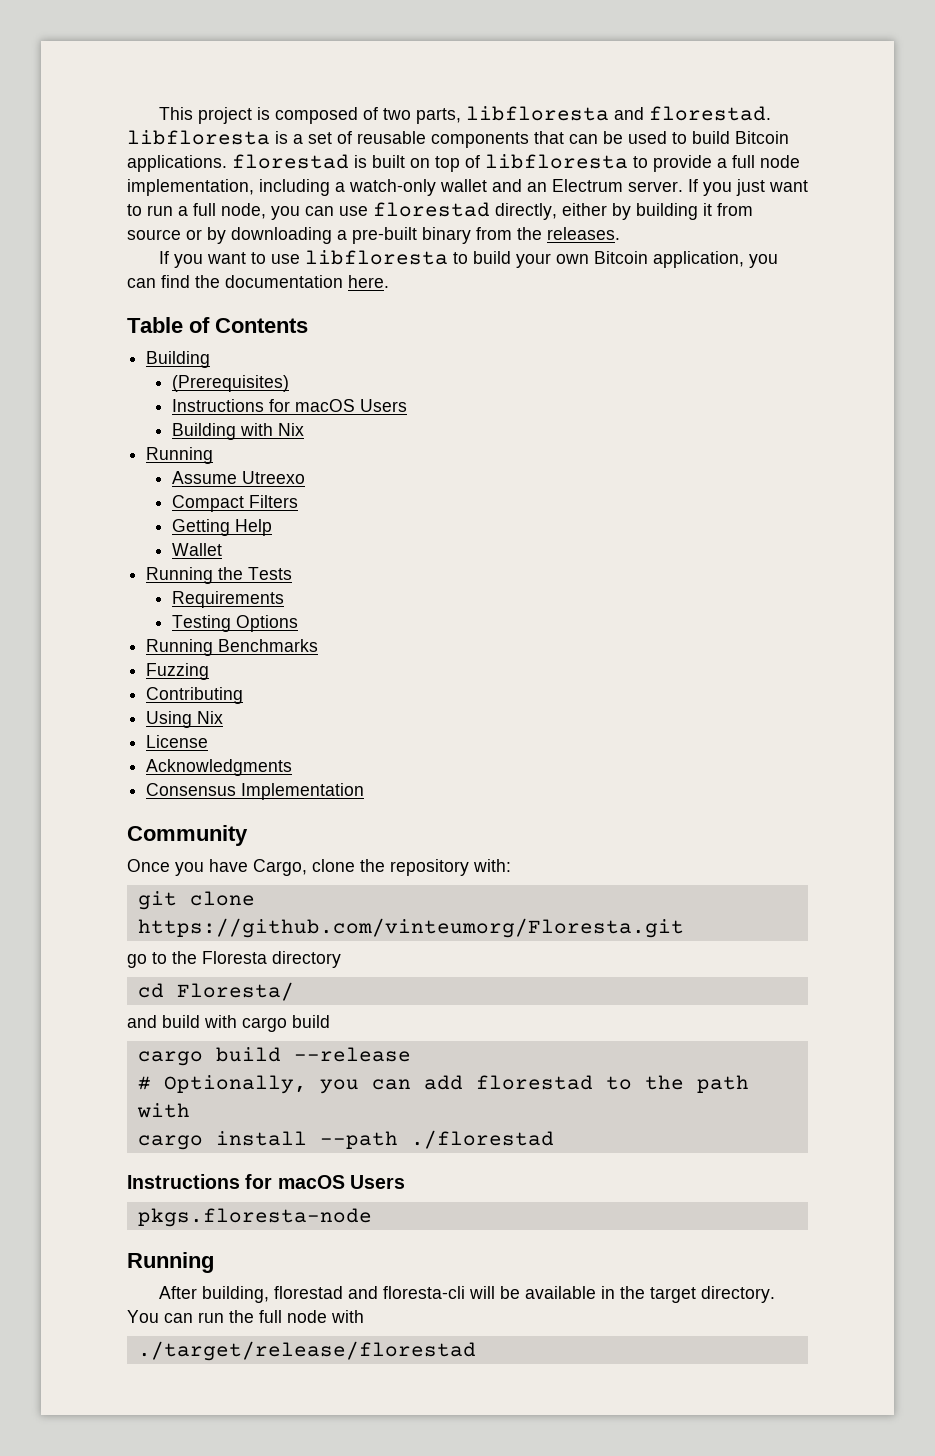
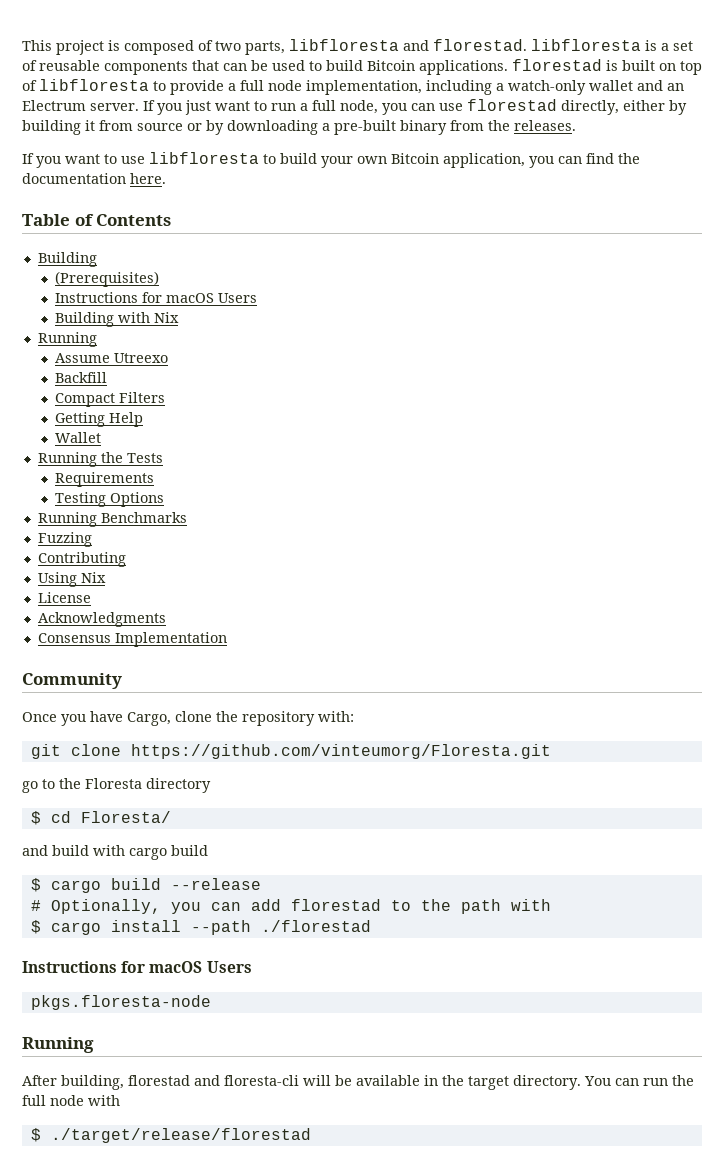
(305, 477) none -> [54,372,107,383] // Backfill
(341, 959) none -> [30,811,41,825] $
(330, 1021) none -> [30,878,41,892] $
(190, 1110) none -> [30,920,41,934] $
(364, 1316) none -> [30,1128,41,1142] $

